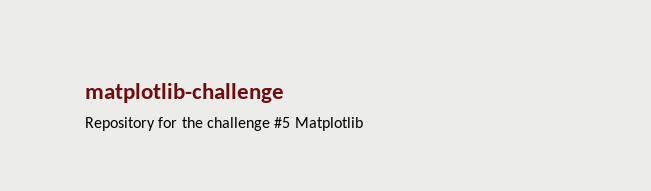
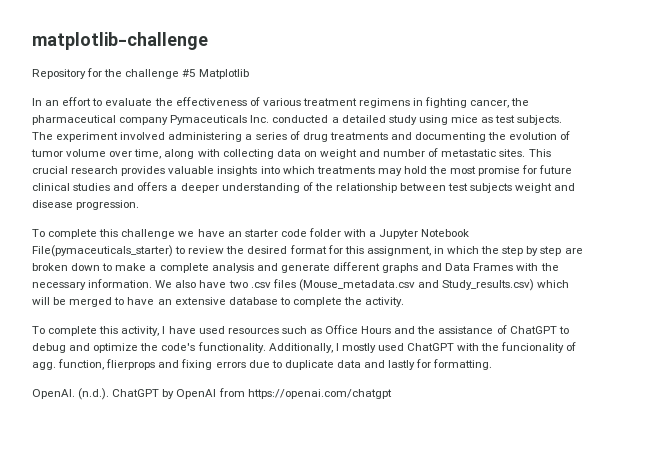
(363, 124) none -> [32,97,530,108] [32,115,563,125] [32,131,571,142] [31,148,551,159] [32,165,573,176] [32,182,576,193] [32,200,140,210] [32,228,470,239] [32,245,583,257] [32,262,559,273] [32,279,570,291] [32,297,405,307] [32,325,569,336] [32,342,577,353] [32,359,493,370] [32,388,392,400] // In an effort to evaluate the effectiveness of various treatment regimens in fighting cancer, the pharmaceutical company Pymaceuticals Inc. conducted a detailed study using mice as test subjects. The experiment involved administering a series of drug treatments and documenting the evolution of tumor volume over time, along with collecting data on weight and number of metastatic sites. This crucial research provides valuable insights into which treatments may hold the most promise for future clinical studies and offers a deeper understanding of the relationship between test subjects weight and disease progression. // To complete this challenge we have an starter code folder with a Jupyter Notebook File(pymaceuticals_starter) to review the desired format for this assignment, in which the step by step are broken down to make a complete analysis and generate different graphs and Data Frames with the necessary information. We also have two .csv files (Mouse_metadata.csv and Study_results.csv) which will be merged to have an extensive database to complete the activity. // To complete this activity, I have used resources such as Office Hours and the assistance of ChatGPT to debug and optimize the code's functionality. Additionally, I mostly used ChatGPT with the funcionality of agg. function, flierprops and fixing errors due to duplicate data and lastly for formatting. // OpenAI. (n.d.). ChatGPT by OpenAI from https://openai.com/chatgpt

